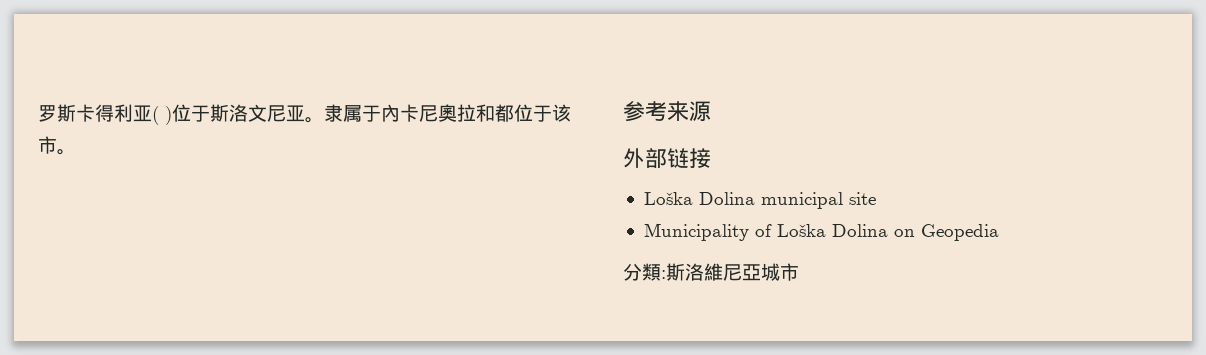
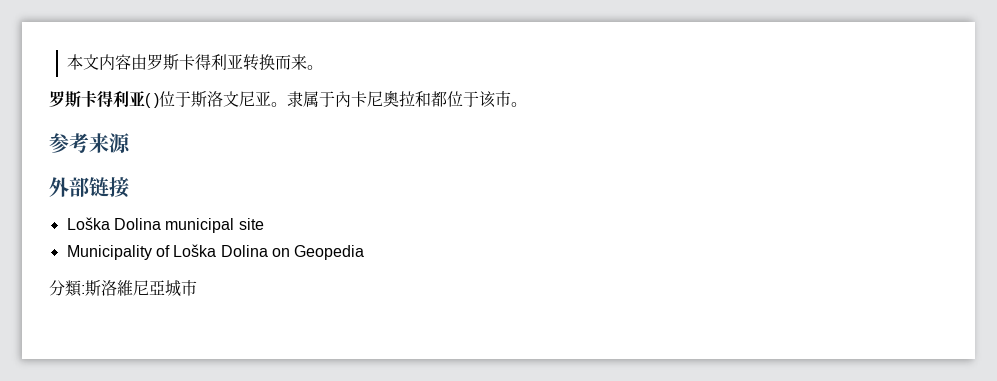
(38, 113) none -> [66,54,323,71] 本文内容由罗斯卡得利亚转换而来。 //

